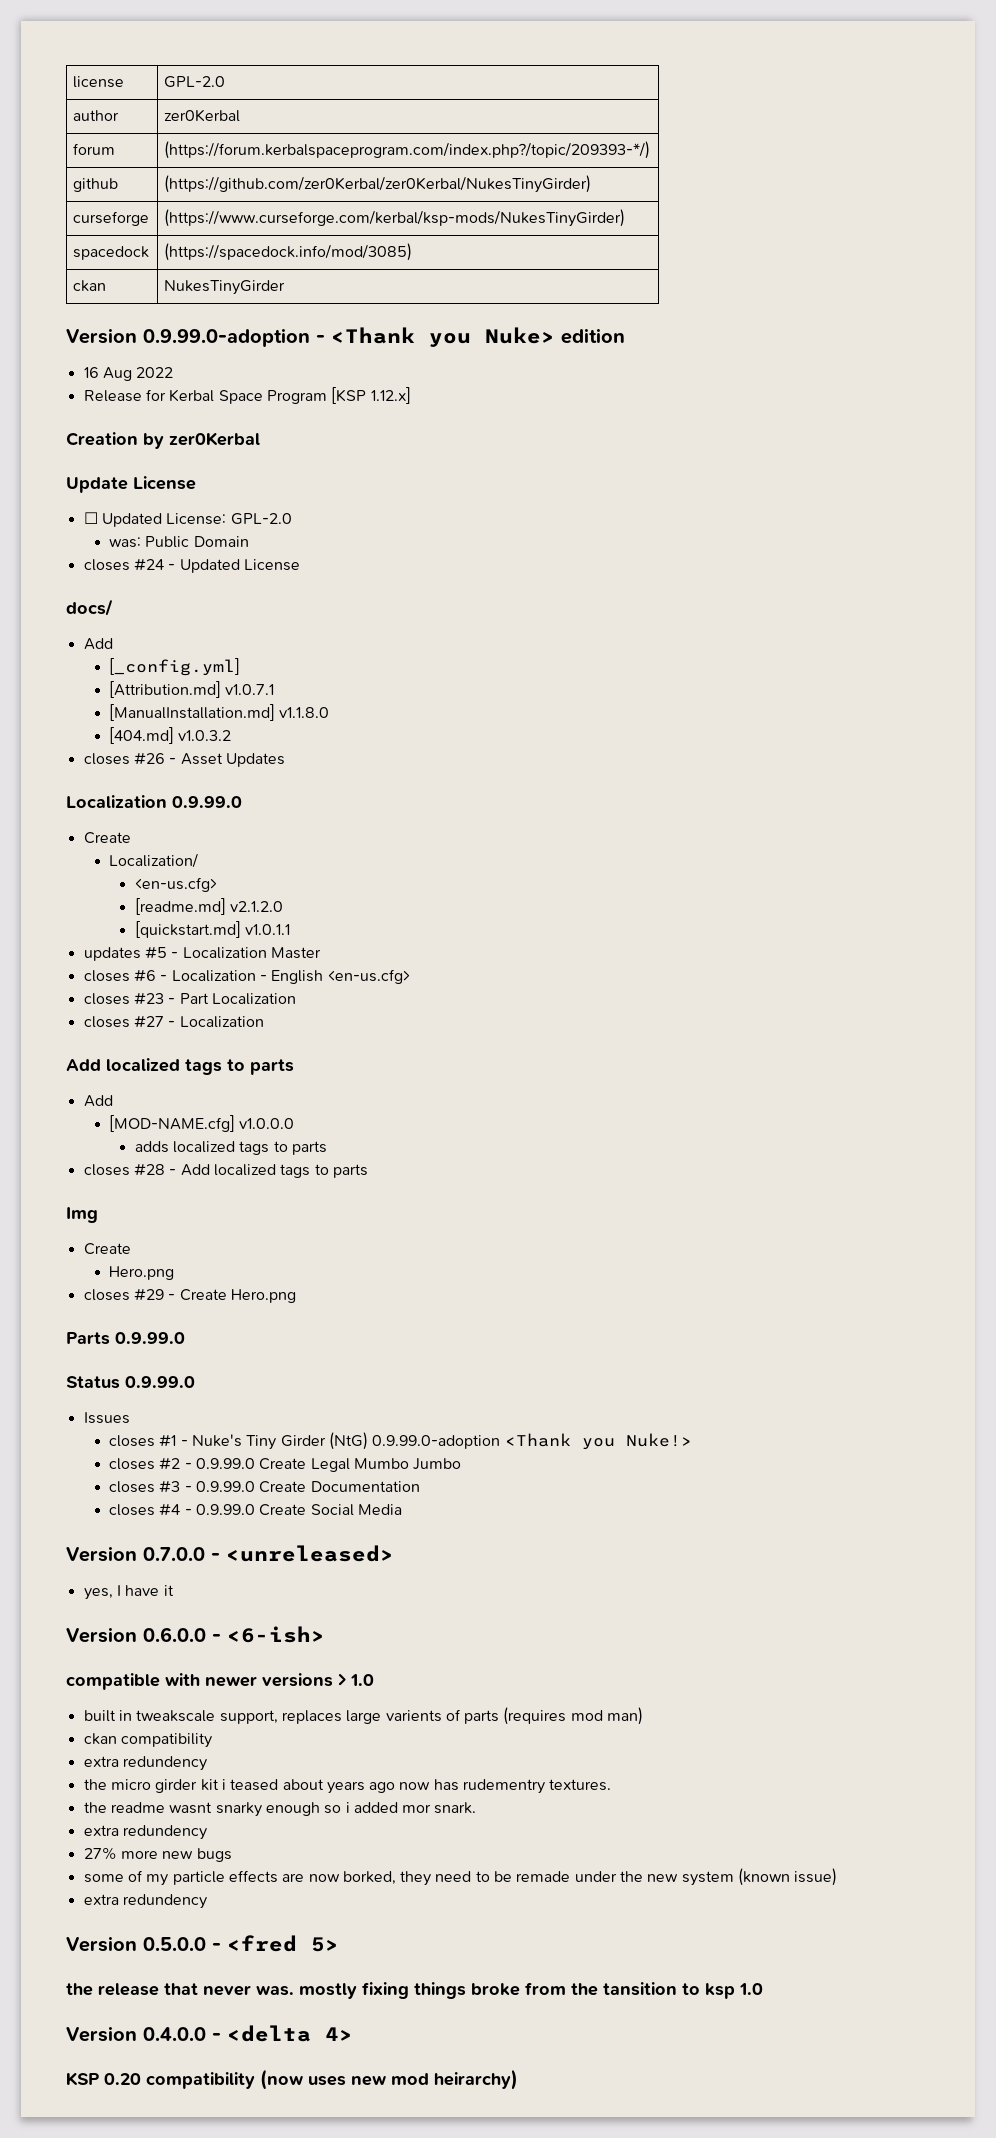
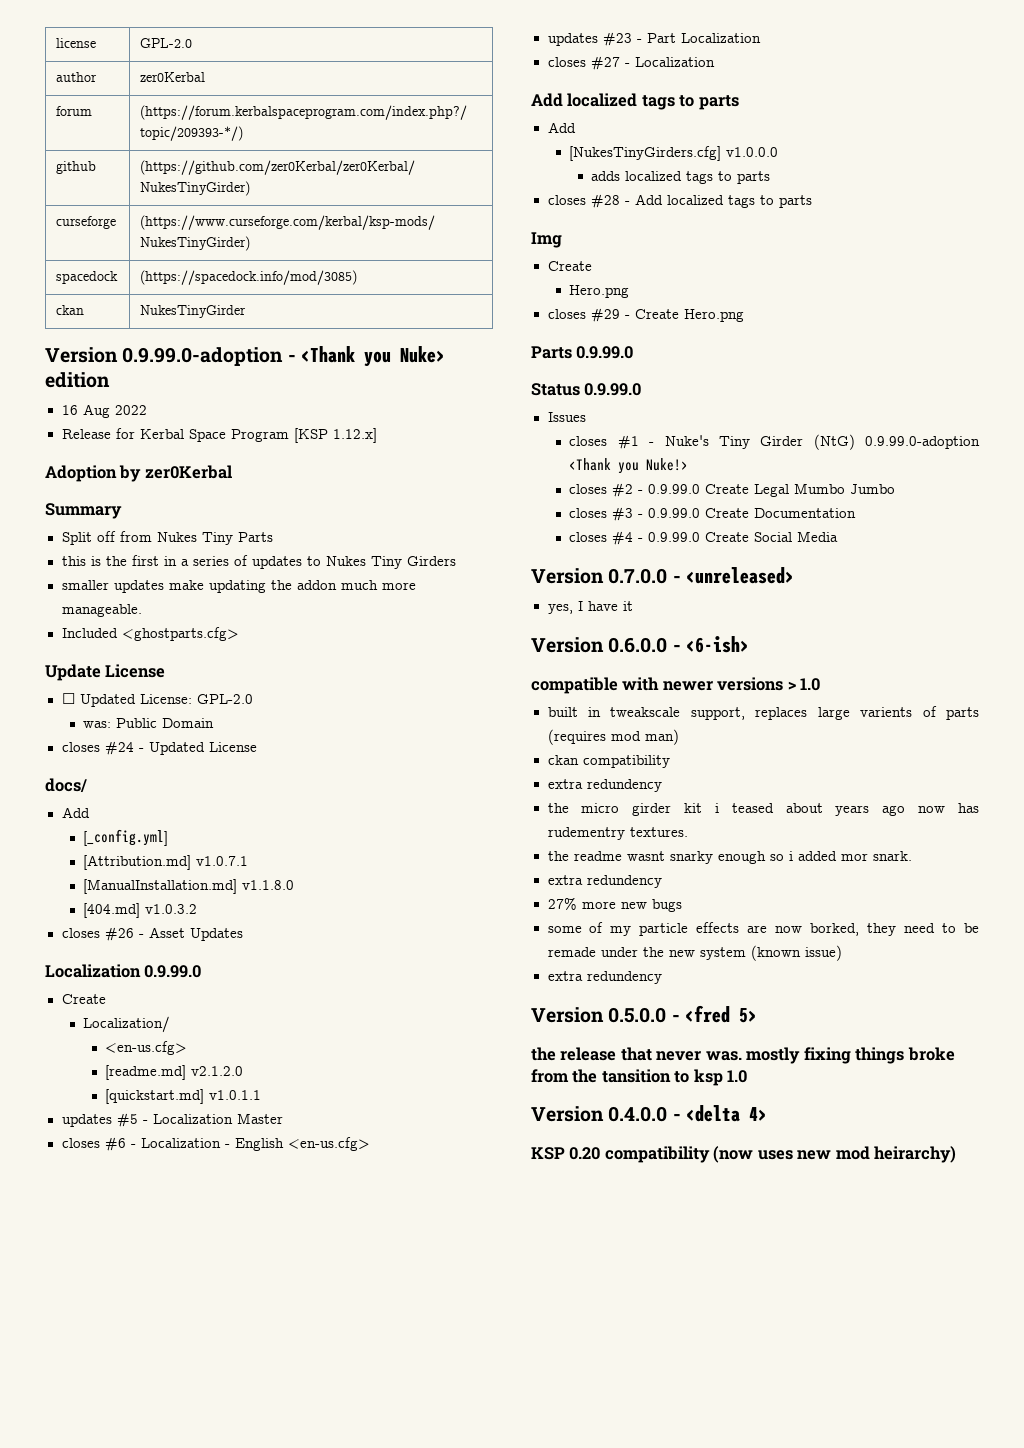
[66,432,138,446] Creation -> [45,465,117,482] Adoption
(260, 439) none -> [45,503,122,519] [61,531,273,545] [61,555,456,569] [61,580,416,593] [61,604,142,617] [61,627,239,641] // Summary // Split off from Nukes Tiny Parts // this is the first in a series of updates to Nukes Tiny Girders // smaller updates make updating the addon much more manageable. // Included <ghostparts.cfg>
[83,993,130,1005] closes -> [547,33,598,46] updates
[109,1115,236,1132] [MOD-NAME.cfg] -> [569,146,722,161] [NukesTinyGirders.cfg]

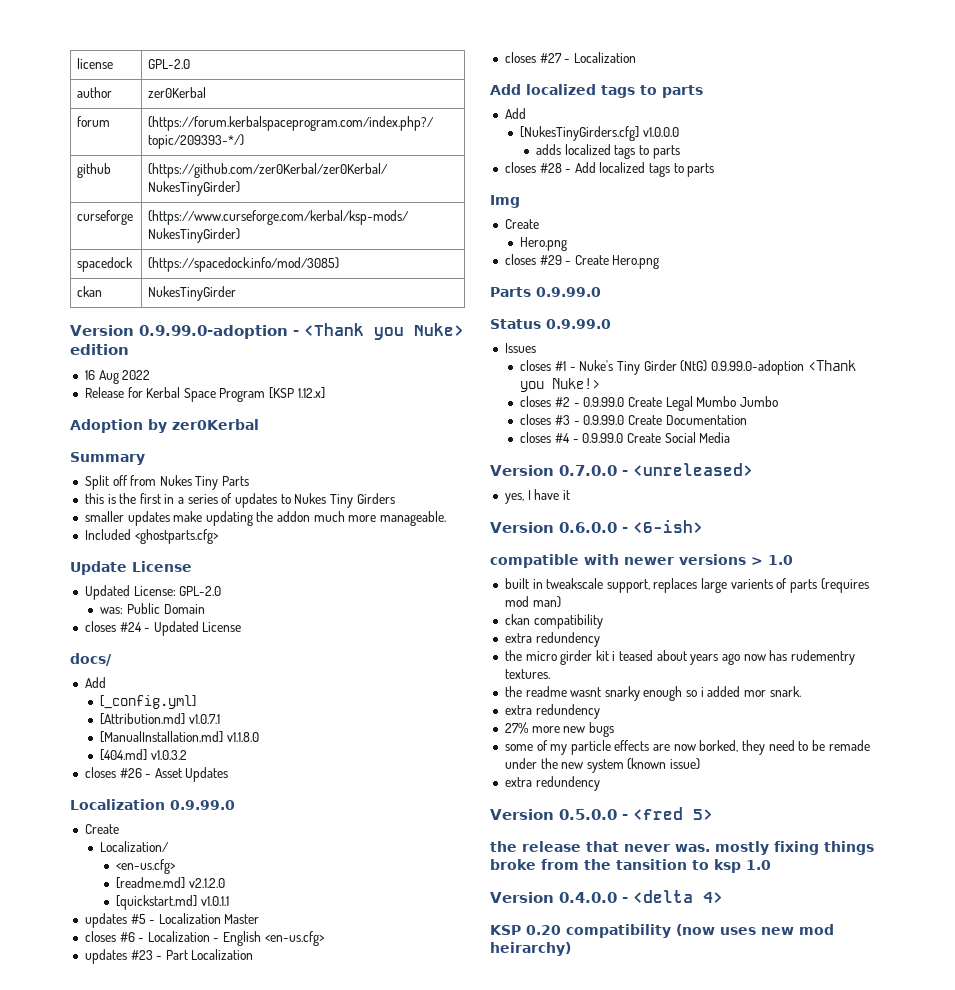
[61,693,75,704] ☐ -> (192, 566) none

